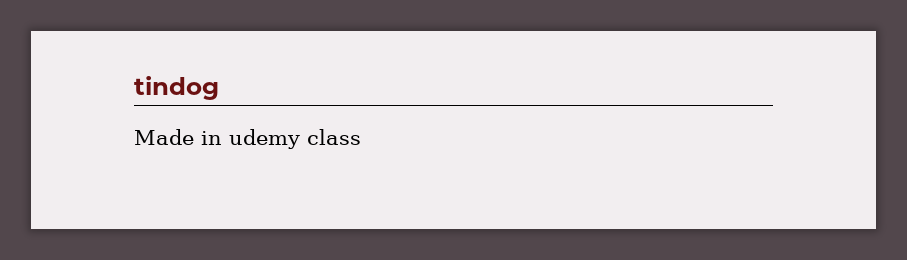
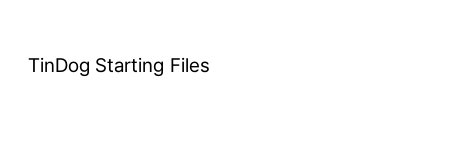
[134,76,219,100] [134,129,361,149] tindog // Made in udemy class -> [28,57,210,77] TinDog Starting Files

